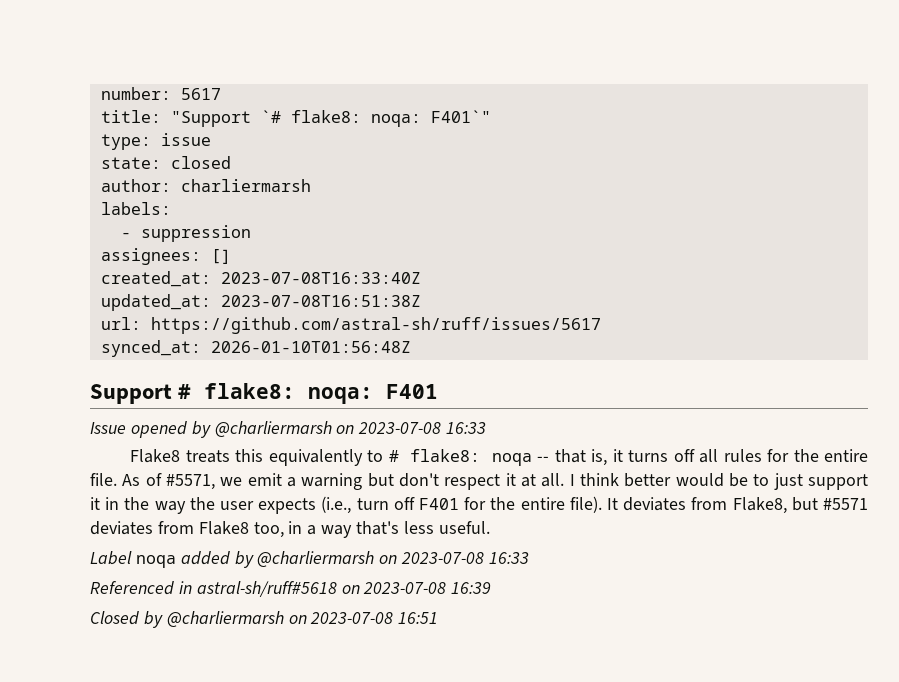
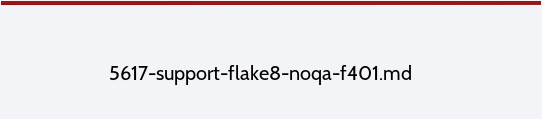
[100,87,221,100] [100,110,491,127] [100,133,211,150] [100,156,231,169] [100,179,311,192] [100,202,171,215] [120,225,251,242] [100,248,231,265] [100,271,421,287] [100,294,421,311] [100,317,601,334] [100,340,411,357] [90,383,439,404] [90,421,487,438] [130,449,868,466] [90,473,869,490] [90,496,869,514] [90,521,490,538] [90,551,530,568] [90,581,492,597] [90,611,439,628] number: 5617 // title: "Support `# flake8: noqa: F401`" // type: issue // state: closed // author: charliermarsh // labels: // - suppression // assignees: [] // created_at: 2023-07-08T16:33:40Z // updated_at: 2023-07-08T16:51:38Z // url: https://github.com/astral-sh/ruff/issues/5617 // synced_at: 2026-01-10T01:56:48Z // Support # flake8: noqa: F401 // Issue opened by @charliermarsh on 2023-07-08 16:33 // Flake8 treats this equivalently to # flake8: noqa -- that is, it turns off all rules for the entire file. As of #5571, we emit a warning but don't respect it at all. I think better would be to just support it in the way the user expects (i.e., turn off F401 for the entire file). It deviates from Flake8, but #5571 deviates from Flake8 too, in a way that's less useful. // Label noqa added by @charliermarsh on 2023-07-08 16:33 // Referenced in astral-sh/ruff#5618 on 2023-07-08 16:39 // Closed by @charliermarsh on 2023-07-08 16:51 -> [109,64,413,86] 5617-support-flake8-noqa-f401.md

